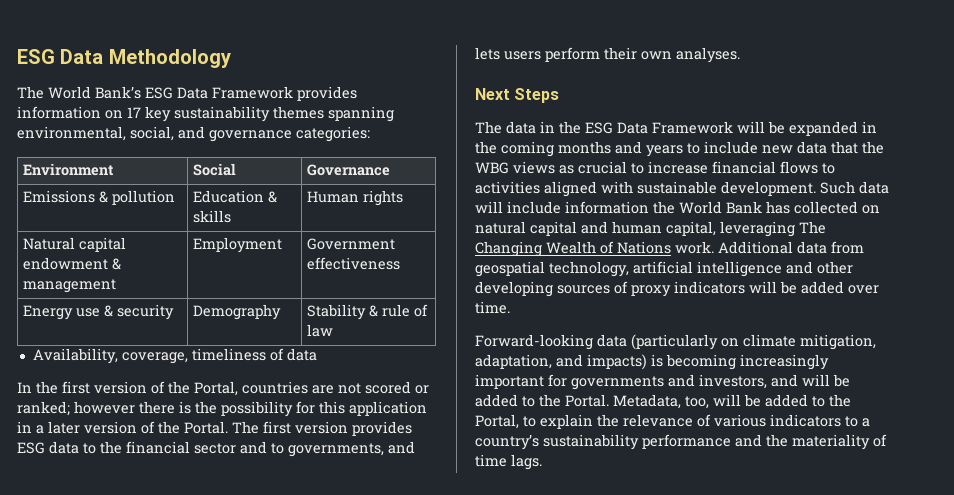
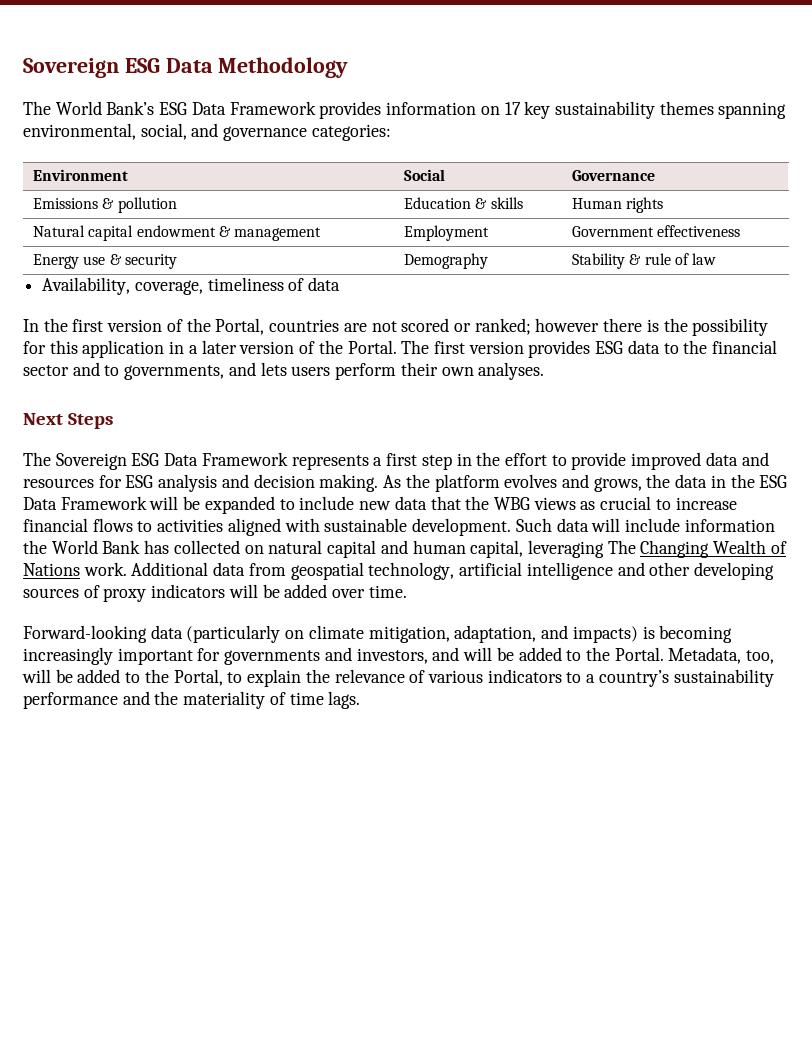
(17, 56) none -> [23,58,119,78] Sovereign
(502, 127) none -> [55,452,769,470] [23,474,671,492] Sovereign ESG Data Framework represents a first step in the effort to provide improved data and resources for ESG analysis and decision making. As the platform evolves and grows, the
[862,121,877,133] [475,141,683,157] in the coming months and years -> (275, 505) none

